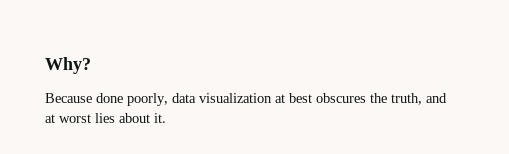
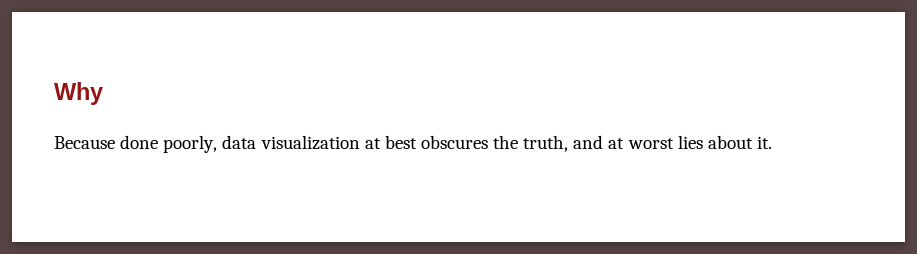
[45,57,91,74] Why? -> [54,82,103,105] Why

